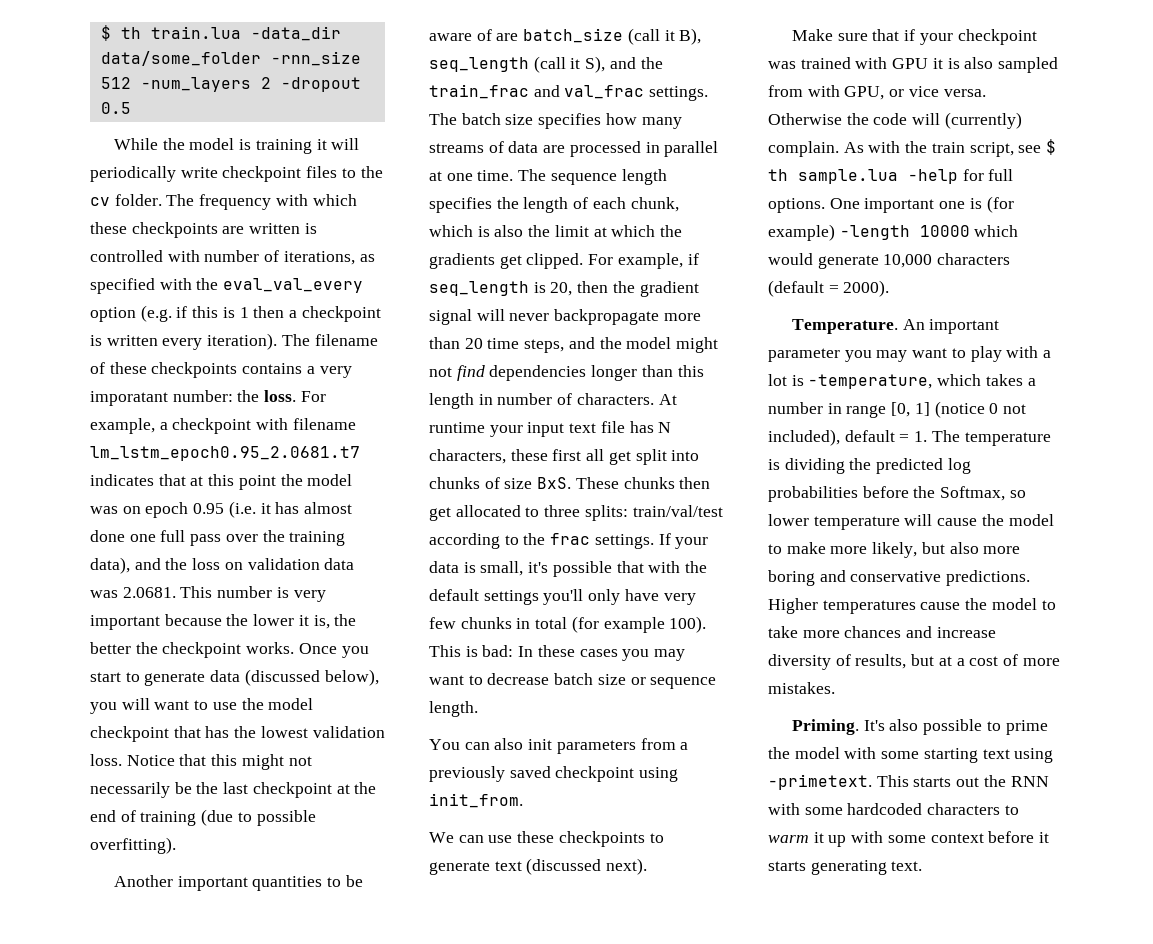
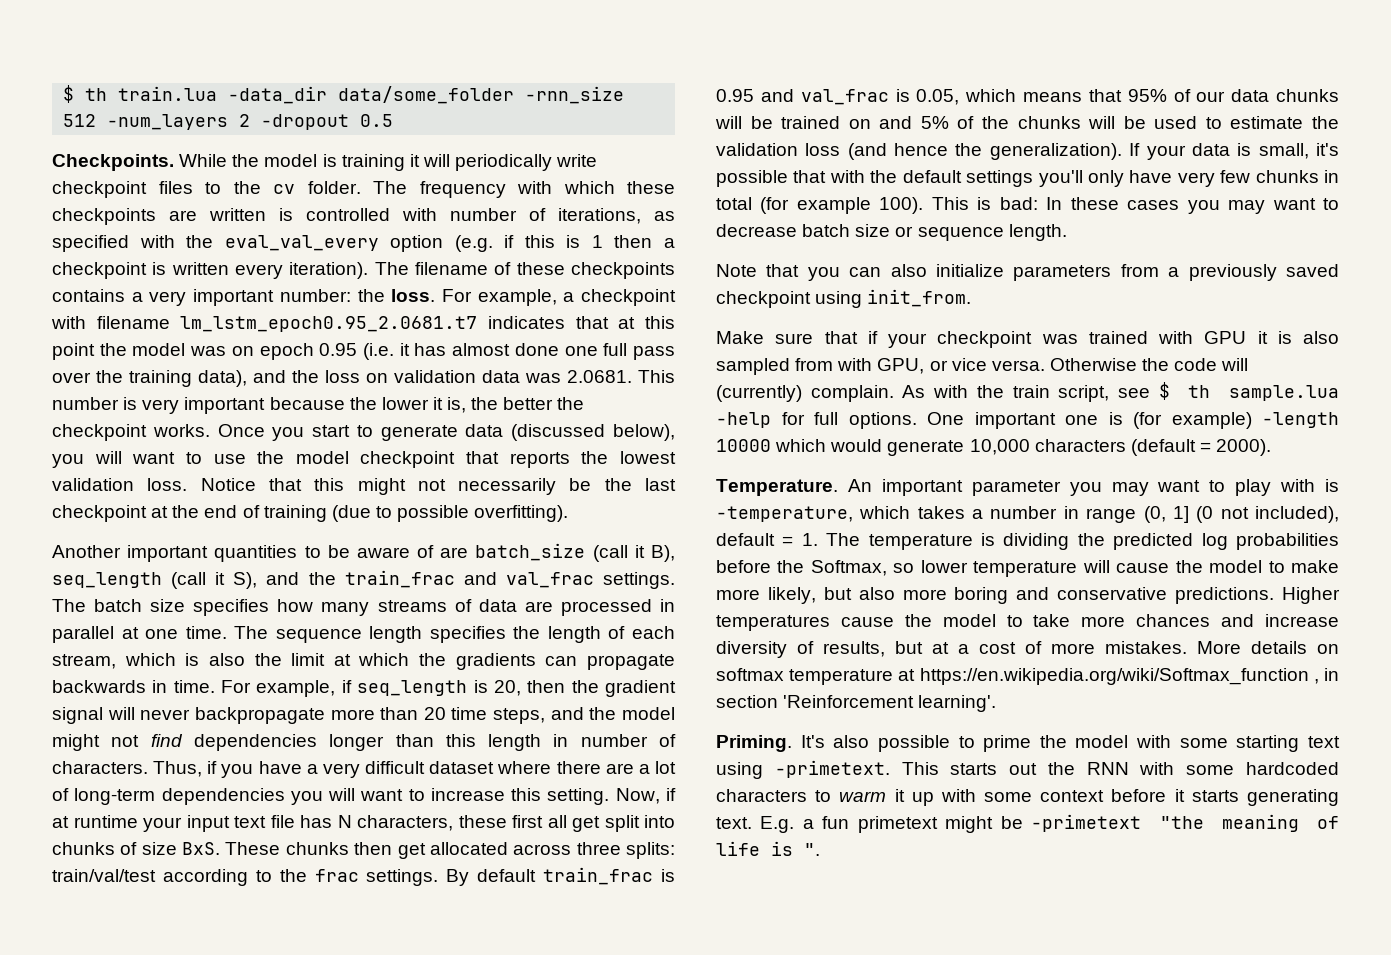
(131, 108) none -> [52,154,174,171] Checkpoints.
[90,391,168,406] imporatant -> [193,289,275,306] important
[205,726,230,738] has -> [509,452,570,468] reports
[630,197,679,212] chunk, -> [52,654,116,669] stream,
[499,253,584,269] get clipped. -> [545,654,675,670] [52,680,215,693] can propagate backwards in time.
[658,394,677,405] At -> [153,761,676,778] [52,788,676,805] [52,816,69,828] Thus, if you have a very difficult dataset where there are a lot of long-term dependencies you will want to increase this setting. Now, if at
[525,507,540,517] to -> [513,844,572,855] across
(654, 541) none -> [446,867,676,886] [716,89,1339,105] [715,116,1339,129] [716,143,1122,160] By default train_frac is 0.95 and val_frac is 0.05, which means that 95% of our data chunks will be trained on and 5% of the chunks will be used to estimate the validation loss (and hence the generalization).
[429,739,460,750] You -> [716,264,840,281] Note that you
[528,739,553,750] init -> [936,264,1004,277] initialize
[429,831,664,847] [429,858,648,875] // We can use these checkpoints to generate text (discussed next). -> (972, 298) none
[1043,350,1052,358] [768,374,787,386] a lot -> (1316, 485) none
[891,401,999,418] [0, 1] (notice 0 -> [1143,506,1214,523] (0, 1] (0
(835, 688) none -> [1197,641,1339,654] [716,668,1339,685] [716,695,997,712] More details on softmax temperature at https://en.wikipedia.org/wiki/Softmax_function , in section 'Reinforcement learning'.
(923, 866) none -> [760,814,1339,833] [716,841,820,856] E.g. a fun primetext might be -primetext "the meaning of life is ".

